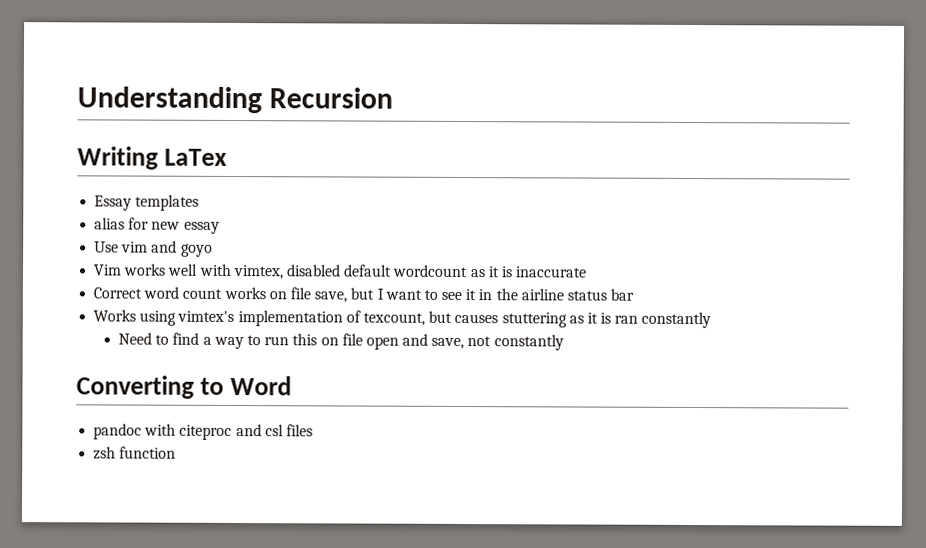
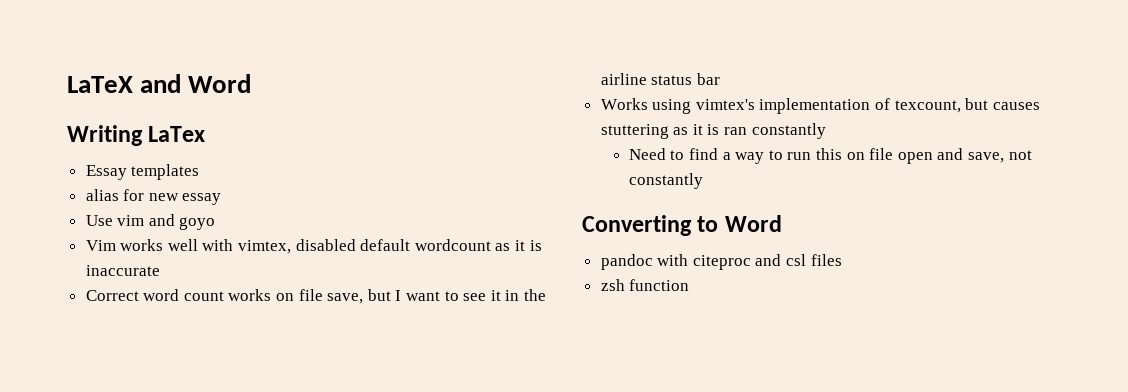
[77,86,393,114] Understanding Recursion -> [67,74,252,93] LaTeX and Word

